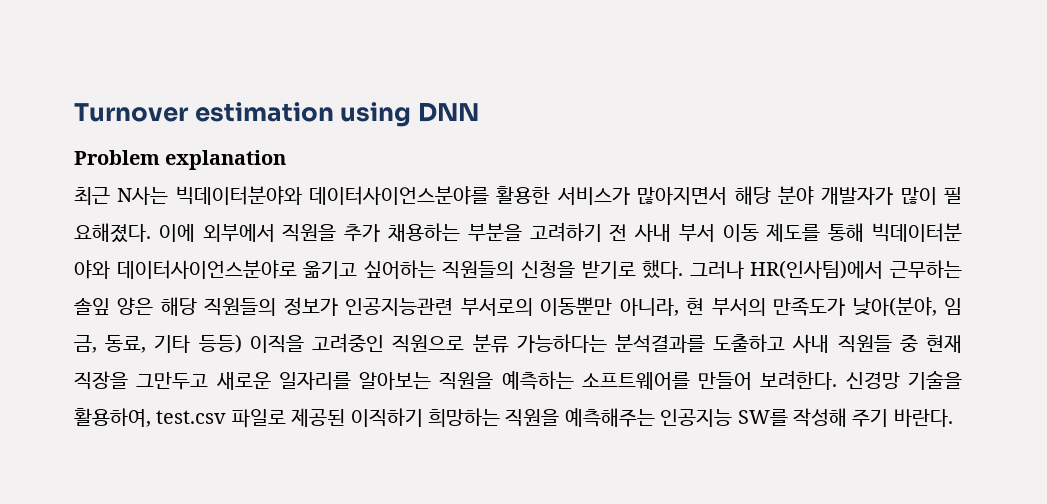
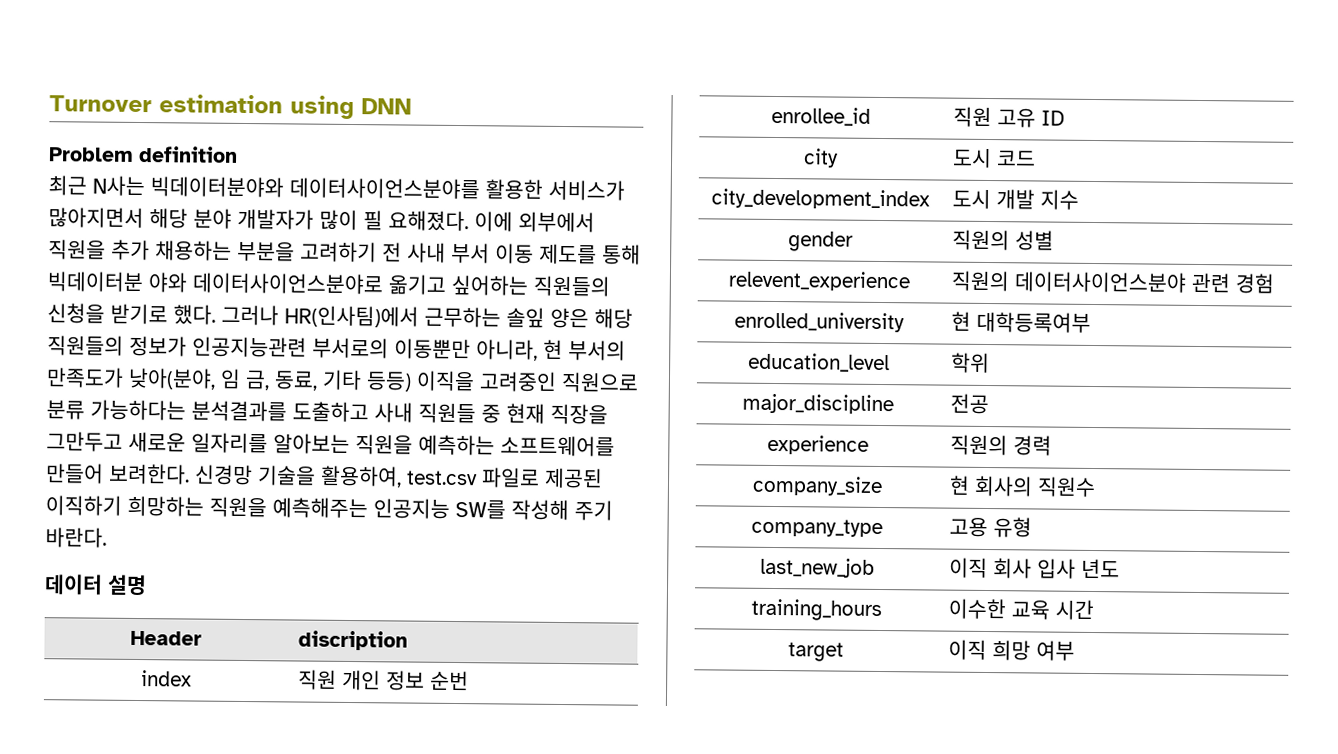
[165,150,287,170] explanation -> [139,145,238,163] definition
(953, 418) none -> [44,574,147,596] [130,630,202,646] [297,630,408,651] [140,670,192,687] [297,669,469,691] [771,106,871,126] [952,106,1065,128] [803,148,839,168] [951,148,1036,169] [710,188,930,210] [951,189,1079,210] [787,231,854,252] [951,229,1054,251] [728,270,910,292] [950,270,1275,294] [734,311,905,333] [950,311,1091,333] [748,352,890,373] [950,352,990,374] [742,393,894,415] [949,393,989,415] [767,434,869,455] [949,434,1052,456] [752,475,883,497] [948,475,1096,498] [751,518,883,538] [948,517,1032,538] [759,557,875,578] [948,557,1120,579] [750,598,882,622] [947,598,1094,621] [788,642,844,662] [947,639,1075,661] // 데이터 설명 // Header | discription // index | 직원 개인 정보 순번 // enrollee_id | 직원 고유 ID // city | 도시 코드 // city_development_index | 도시 개발 지수 // gender | 직원의 성별 // relevent_experience | 직원의 데이터사이언스분야 관련 경험 // enrolled_university | 현 대학등록여부 // education_level | 학위 // major_discipline | 전공 // experience | 직원의 경력 // company_size | 현 회사의 직원수 // company_type | 고용 유형 // last_new_job | 이직 회사 입사 년도 // training_hours | 이수한 교육 시간 // target | 이직 희망 여부

